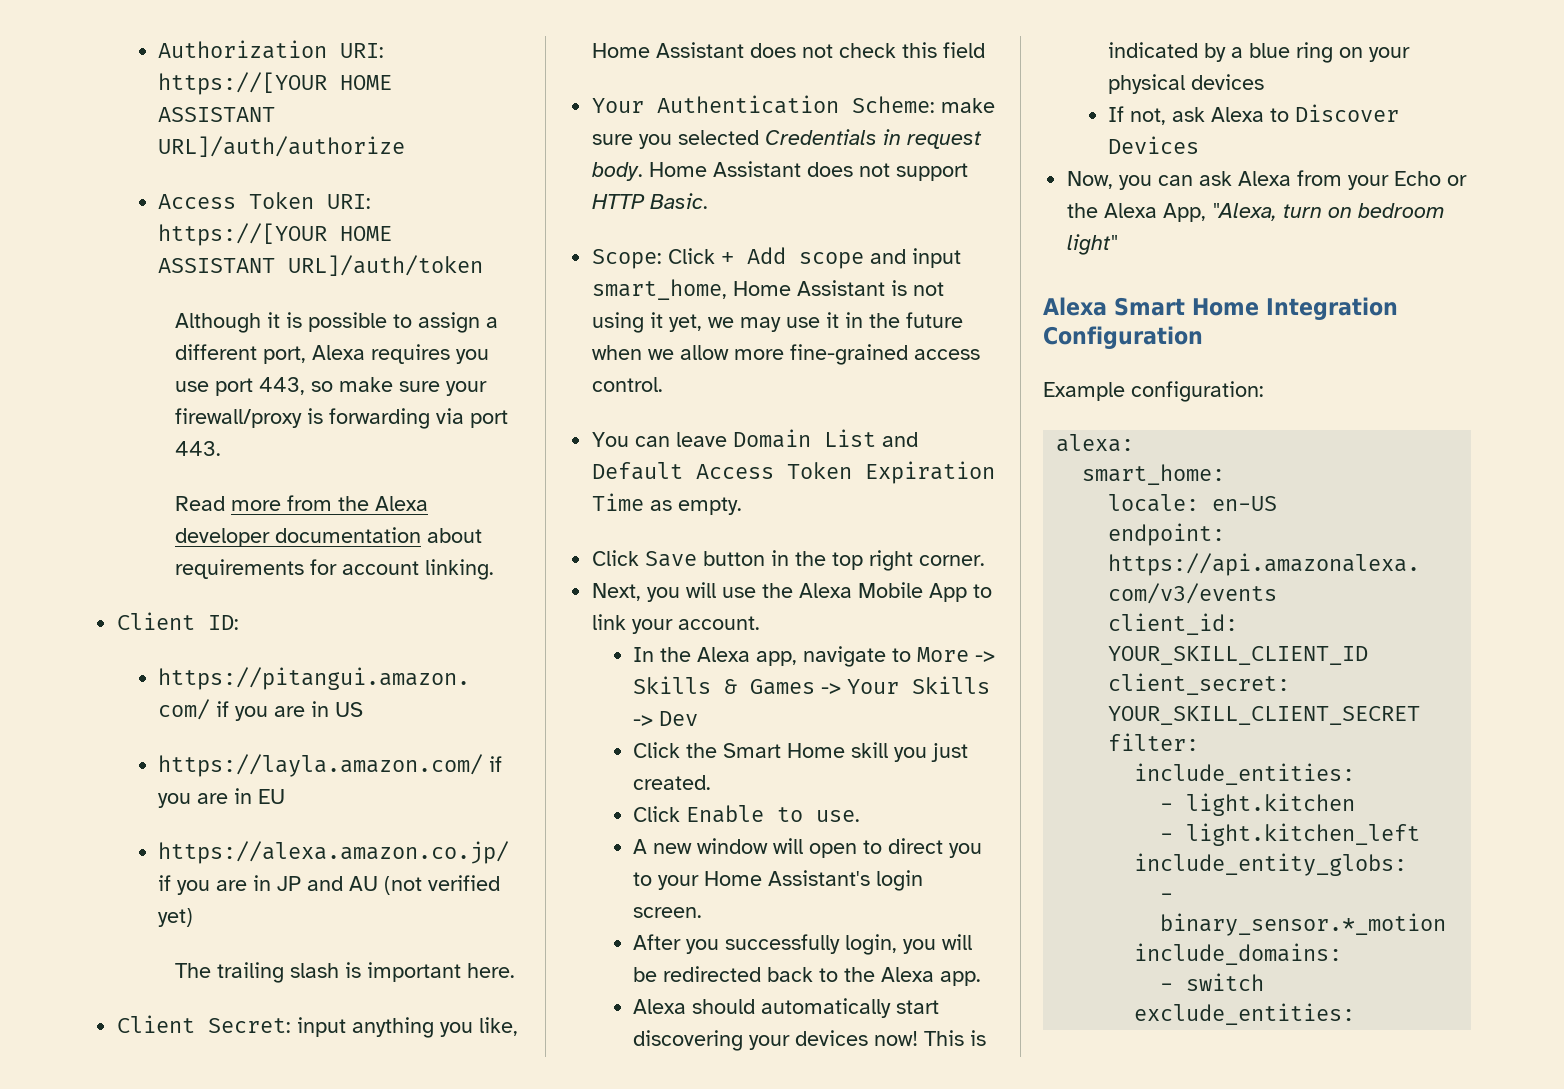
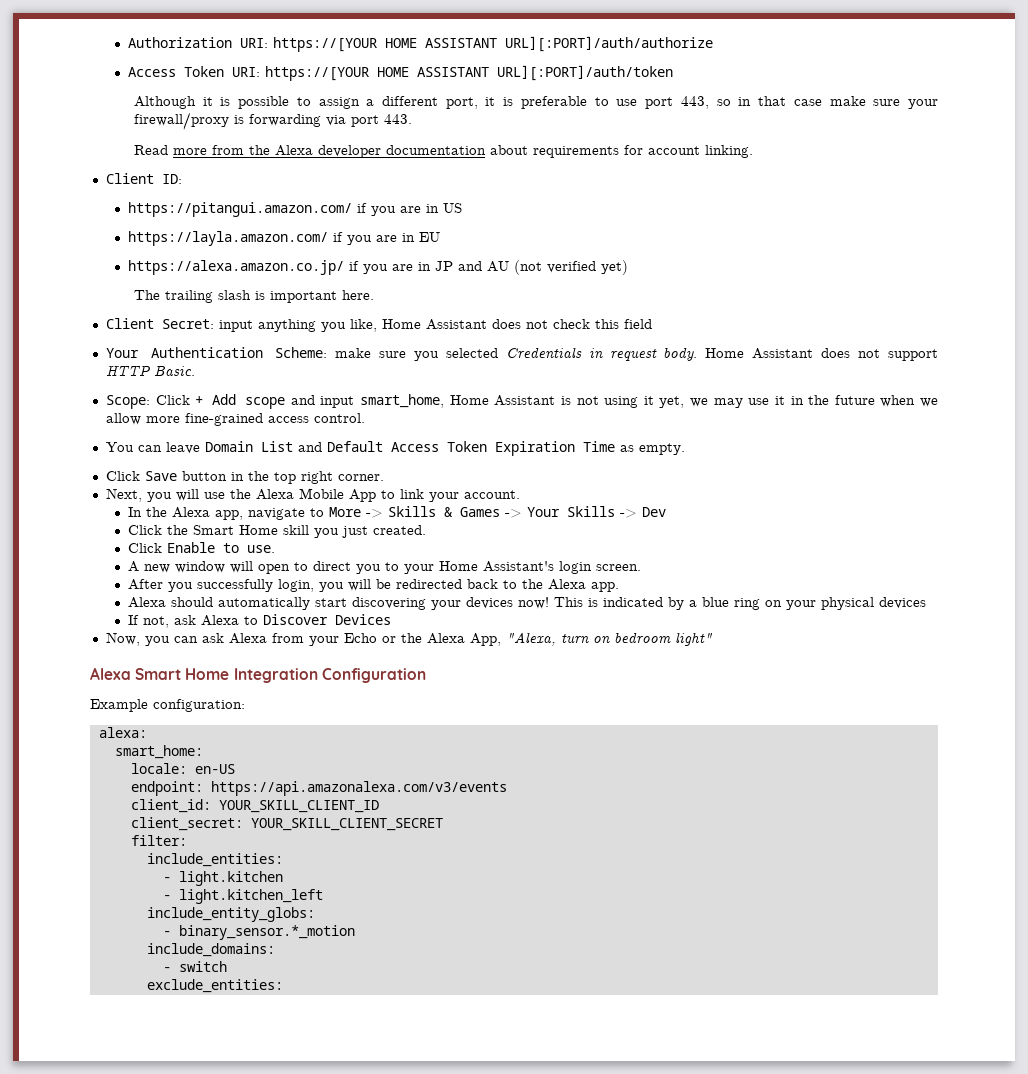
[158,136,406,157] URL]/auth/authorize -> [504,36,713,52] URL][:PORT]/auth/authorize
[288,255,484,276] URL]/auth/token -> [496,65,673,81] URL][:PORT]/auth/token
[312,344,490,364] Alexa requires you -> [485,96,609,109] it is preferable to
(334, 386) none -> [738,96,822,106] in that case

